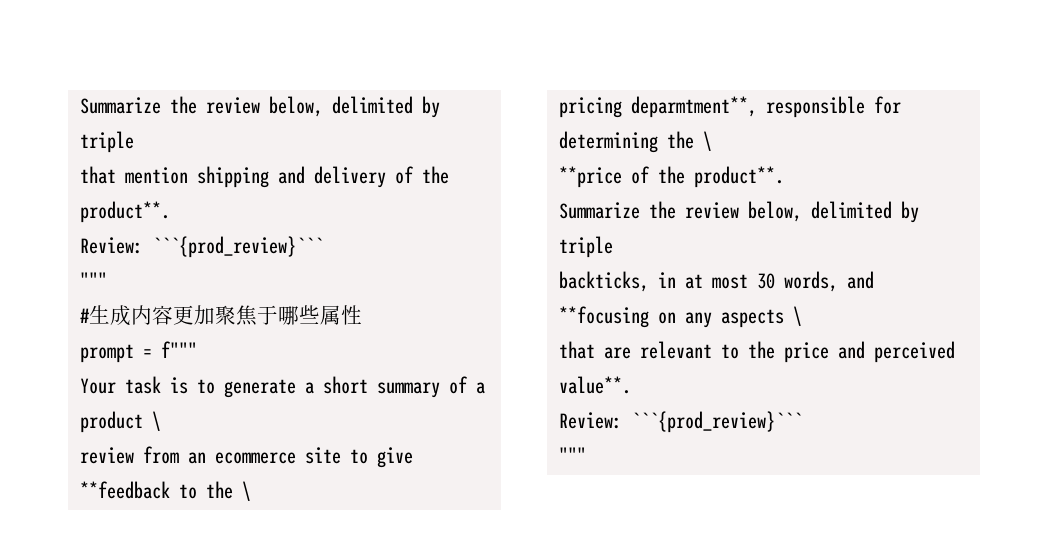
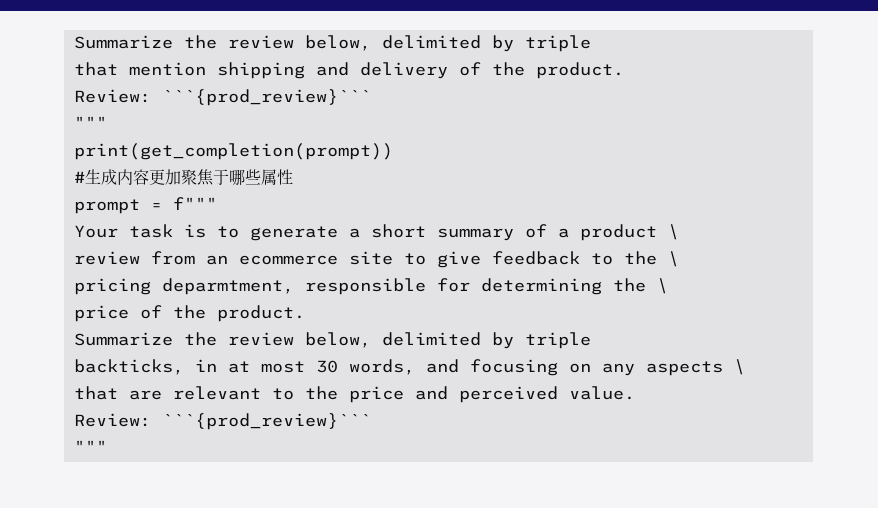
[80,201,170,223] [80,236,323,258] [80,272,107,288] product**. // Review: ```{prod_review}``` // """ -> [536,62,625,79] [74,89,372,106] [74,116,108,129] [74,143,394,160] product. // Review: ```{prod_review}``` // """ // print(get_completion(prompt))
[80,481,170,499] **feedback -> [492,251,581,265] feedback
[631,96,757,118] deparmtment**, -> [162,278,295,295] deparmtment,
[559,166,784,188] **price of the product**. -> [74,305,306,322] price of the product.
[559,306,649,328] **focusing -> [470,359,559,376] focusing
[559,376,631,394] value**. -> [569,386,636,400] value.

